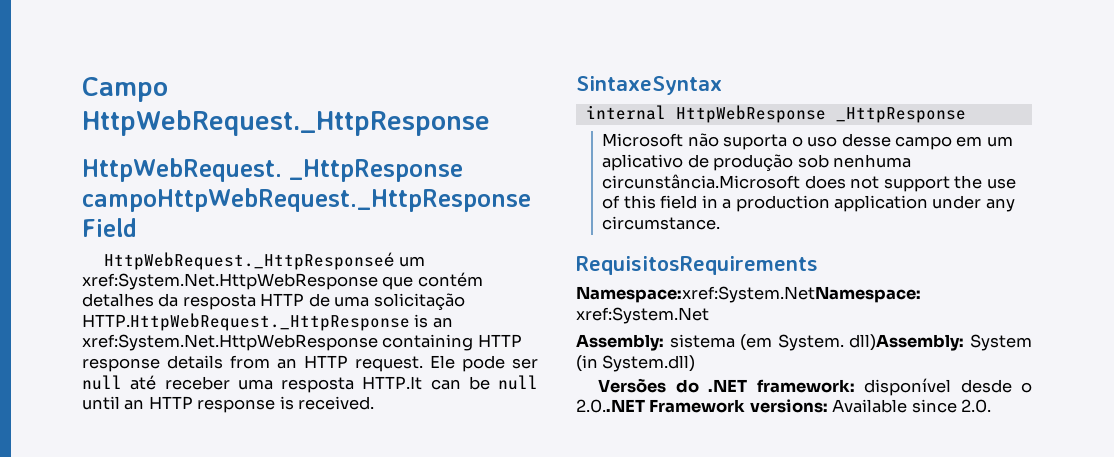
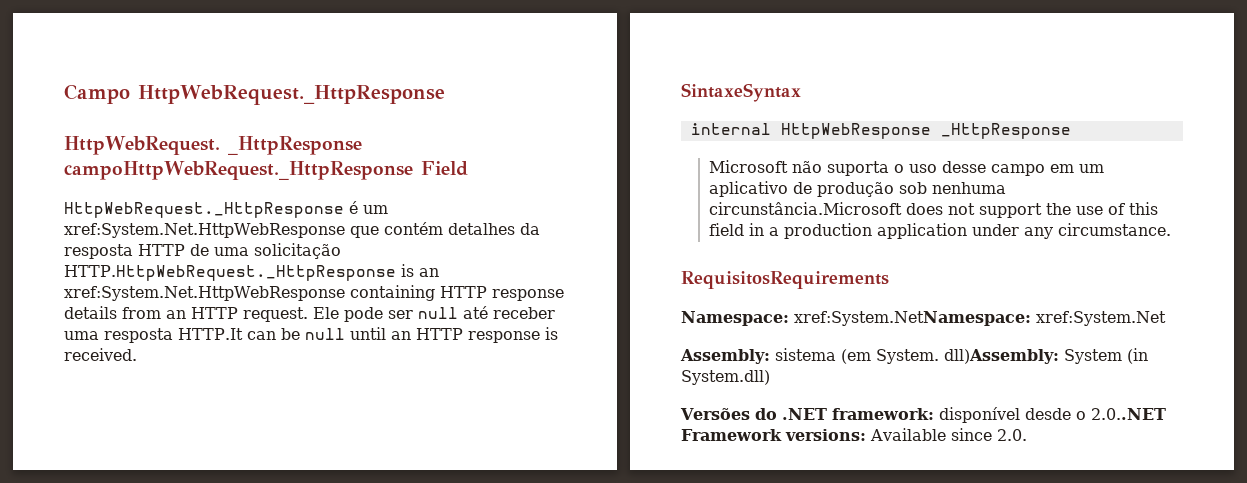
[104,252,395,270] HttpWebRequest._HttpResponseé -> [64,201,358,218] HttpWebRequest._HttpResponse é
[576,286,921,303] Namespace:xref:System.NetNamespace: -> [681,311,1031,326] Namespace: xref:System.NetNamespace:

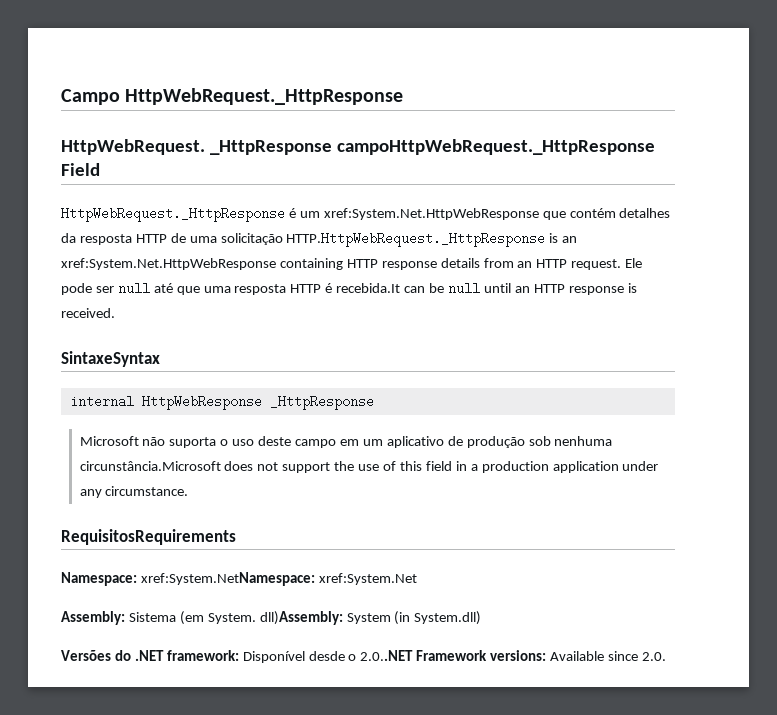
[493,307,555,319] receber -> [176,286,200,295] que
[178,328,243,340] HTTP.It -> [290,283,401,293] HTTP é recebida.It
[941,161,986,173] desse -> [258,436,292,446] deste
[775,348,836,361] sistema -> [128,612,176,622] Sistema
[938,407,1020,423] disponível -> [242,651,305,663] Disponível

